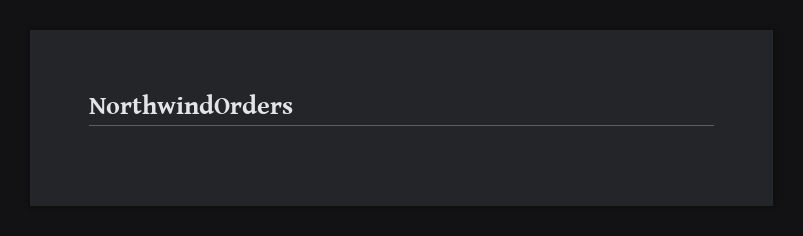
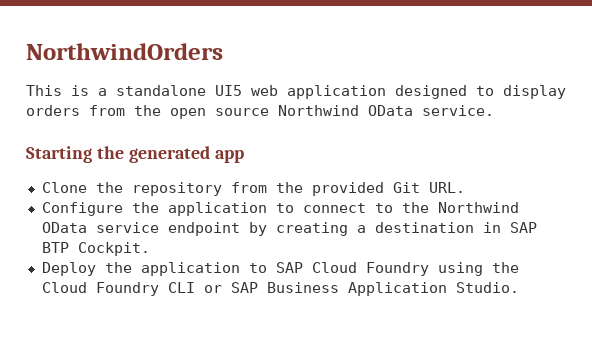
(293, 104) none -> [26,85,566,99] [26,105,494,119] [26,146,244,163] [41,182,465,196] [41,202,519,216] [41,222,537,236] [41,242,150,256] [41,262,519,276] [41,282,519,296] // This is a standalone UI5 web application designed to display orders from the open source Northwind OData service. // Starting the generated app // Clone the repository from the provided Git URL. // Configure the application to connect to the Northwind OData service endpoint by creating a destination in SAP BTP Cockpit. // Deploy the application to SAP Cloud Foundry using the Cloud Foundry CLI or SAP Business Application Studio.

